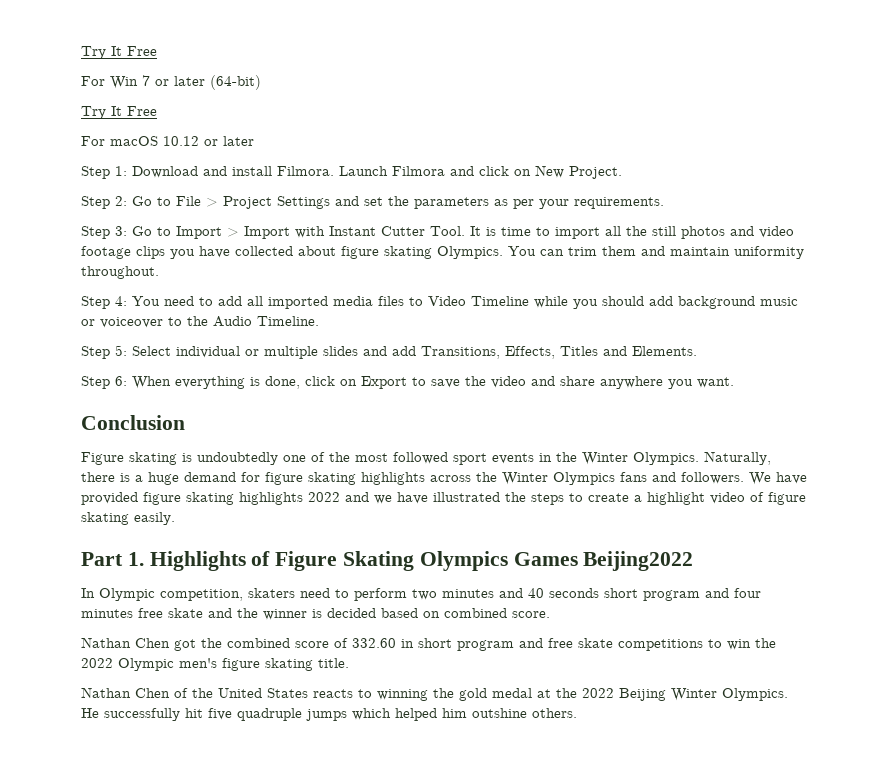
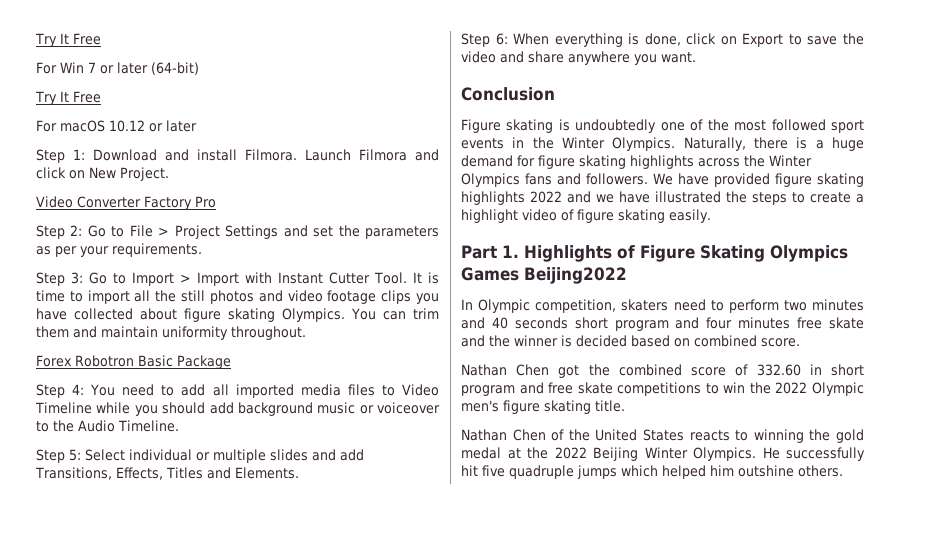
(622, 172) none -> [36,196,216,210] // Video Converter Factory Pro
(159, 272) none -> [36,355,231,369] // Forex Robotron Basic Package

